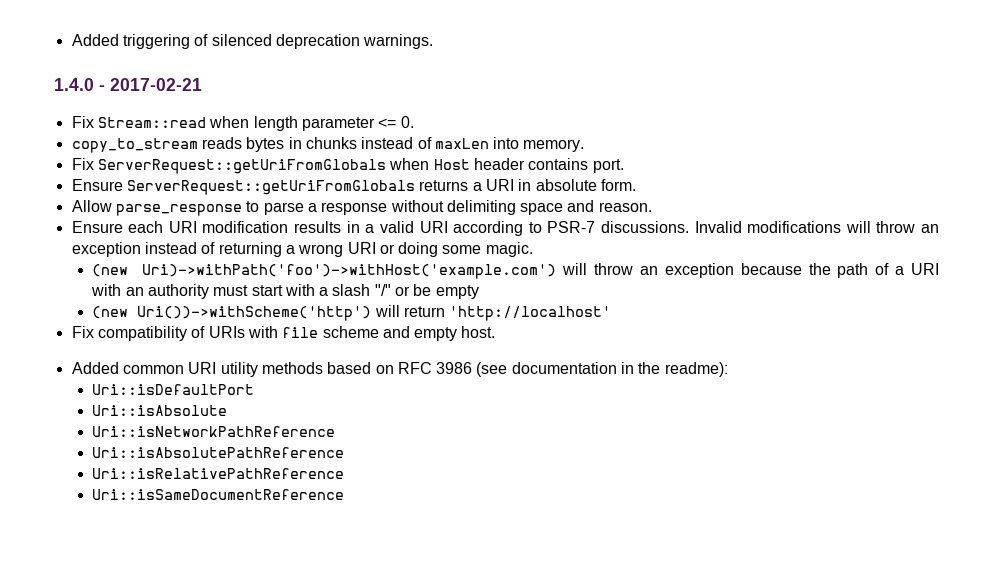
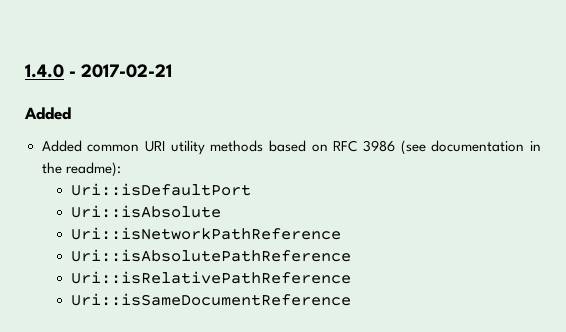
[71,34,434,49] [54,78,202,91] [71,116,414,131] [71,137,585,153] [71,158,624,174] [71,179,636,195] [71,200,652,216] [71,221,940,236] [71,242,533,257] [92,263,939,279] [91,284,479,299] [92,305,612,321] [71,326,496,341] Added triggering of silenced deprecation warnings. // 1.4.0 - 2017-02-21 // Fix Stream::read when length parameter <= 0. // copy_to_stream reads bytes in chunks instead of maxLen into memory. // Fix ServerRequest::getUriFromGlobals when Host header contains port. // Ensure ServerRequest::getUriFromGlobals returns a URI in absolute form. // Allow parse_response to parse a response without delimiting space and reason. // Ensure each URI modification results in a valid URI according to PSR-7 discussions. Invalid modifications will throw an exception instead of returning a wrong URI or doing some magic. // (new Uri)->withPath('foo')->withHost('example.com') will throw an exception because the path of a URI with an authority must start with a slash "/" or be empty // (new Uri())->withScheme('http') will return 'http://localhost' // Fix compatibility of URIs with file scheme and empty host. -> [25,64,173,78] [24,107,71,120] 1.4.0 - 2017-02-21 // Added

